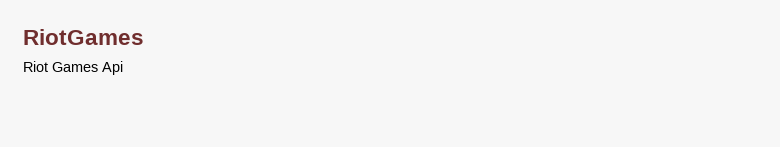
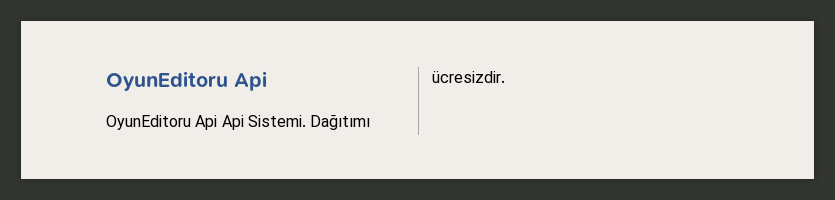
[23,29,144,45] [23,61,123,75] RiotGames // Riot Games Api -> [106,71,267,91] [106,114,371,130] [432,71,505,83] OyunEditoru Api // OyunEditoru Api Api Sistemi. Dağıtımı ücresizdir.

